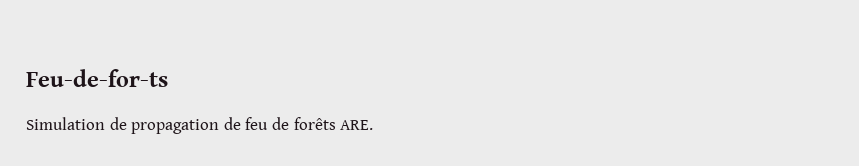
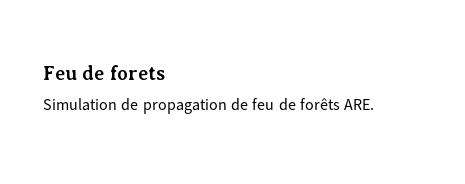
[26,69,168,87] Feu-de-for-ts -> [43,65,165,80] Feu de forets

